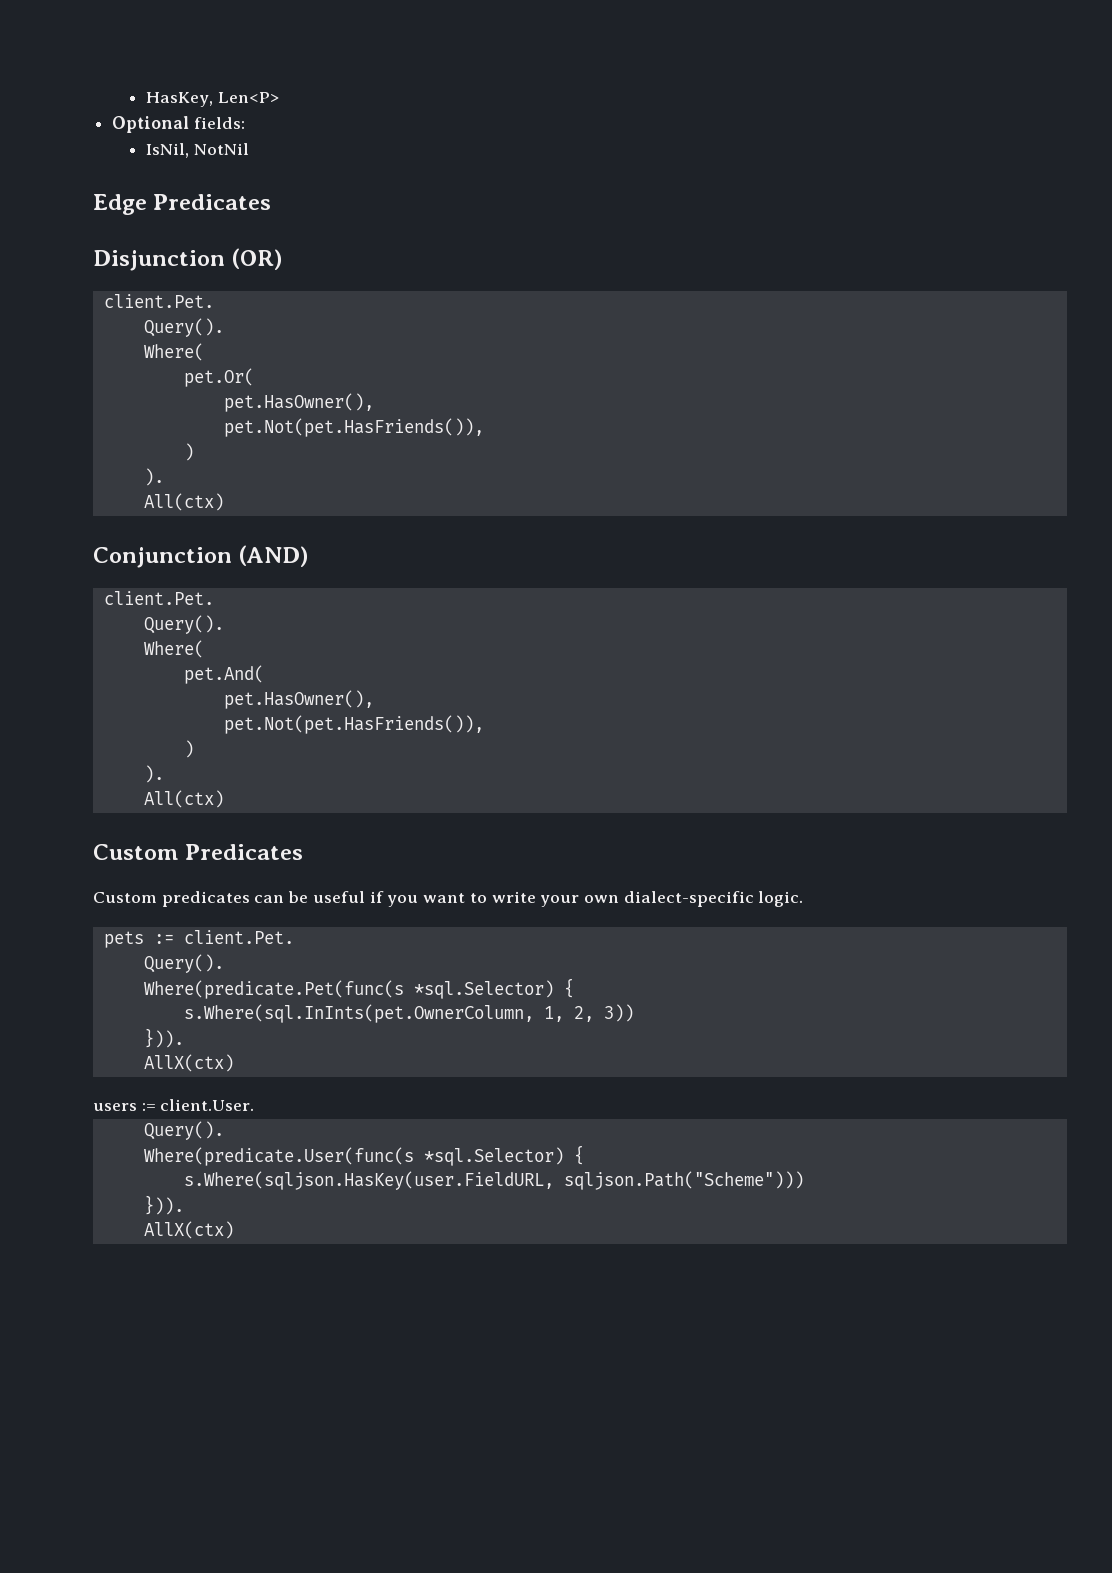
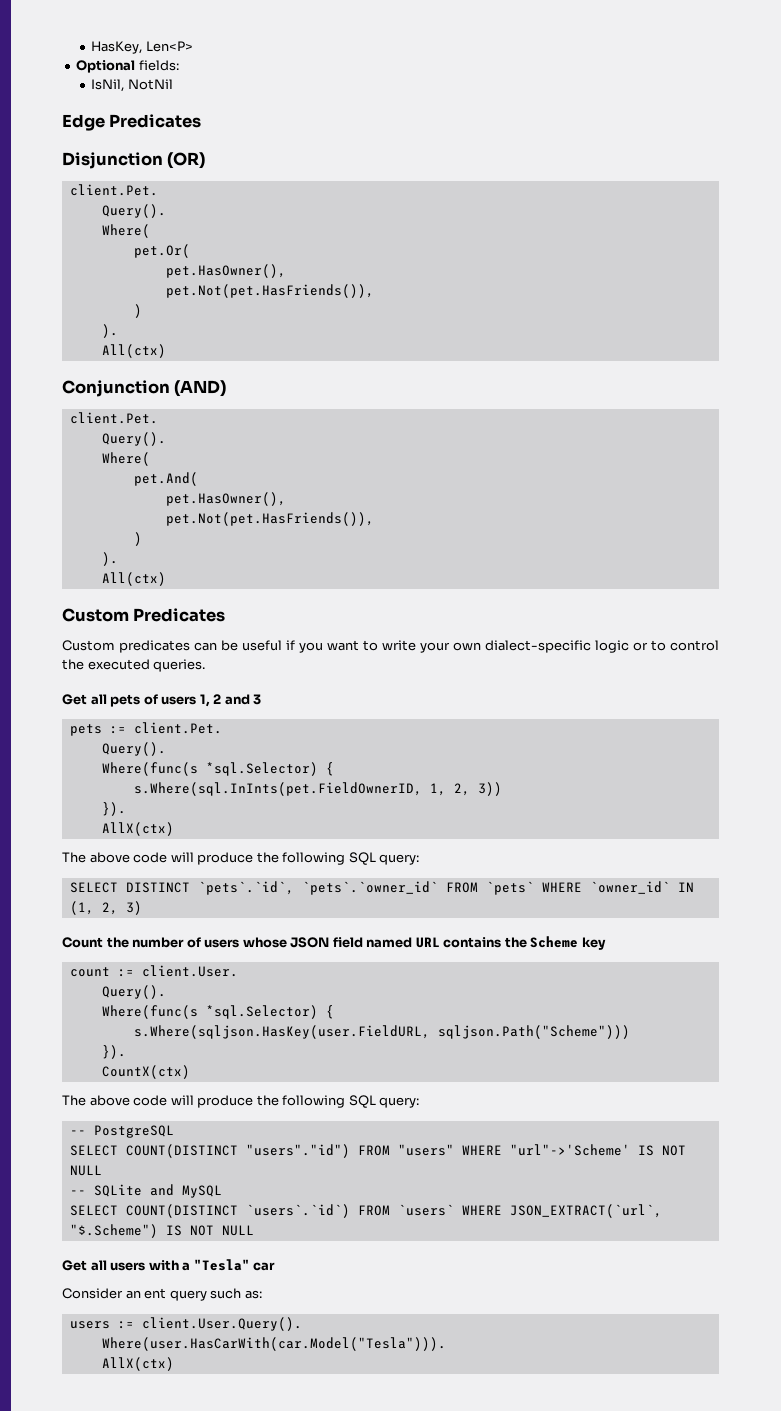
[758,891,804,907] logic. -> [595,640,719,653] [62,659,206,672] [62,694,262,707] logic or to control the executed queries. // Get all pets of users 1, 2 and 3
[143,978,574,999] [183,1004,534,1023] Where(predicate.Pet(func(s *sql.Selector) { // s.Where(sql.InInts(pet.OwnerColumn, -> [101,762,334,776] [133,782,422,796] Where(func(s *sql.Selector) { // s.Where(sql.InInts(pet.FieldOwnerID,
[143,1028,184,1048] })). -> [101,802,126,816] }).
[93,1103,137,1111] users -> [62,852,420,865] [69,881,694,895] [69,901,142,915] [62,936,606,950] [69,967,110,977] The above code will produce the following SQL query: // SELECT DISTINCT `pets`.`id`, `pets`.`owner_id` FROM `pets` WHERE `owner_id` IN (1, 2, 3) // Count the number of users whose JSON field named URL contains the Scheme key // count
[143,1147,414,1166] Where(predicate.User(func(s -> [101,1005,198,1019] Where(func(s
[143,1195,184,1215] })). -> [101,1045,126,1059] [101,1065,190,1079] [62,1095,420,1108] [69,1125,174,1138] [69,1144,686,1158] [69,1165,102,1176] [69,1184,222,1198] [69,1204,662,1218] [69,1224,254,1238] [62,1259,276,1271] [62,1288,262,1301] [69,1317,302,1331] [101,1337,446,1351] }). // CountX(ctx) // The above code will produce the following SQL query: // -- PostgreSQL // SELECT COUNT(DISTINCT "users"."id") FROM "users" WHERE "url"->'Scheme' IS NOT NULL // -- SQLite and MySQL // SELECT COUNT(DISTINCT `users`.`id`) FROM `users` WHERE JSON_EXTRACT(`url`, "$.Scheme") IS NOT NULL // Get all users with a "Tesla" car // Consider an ent query such as: // users := client.User.Query(). // Where(user.HasCarWith(car.Model("Tesla"))).

